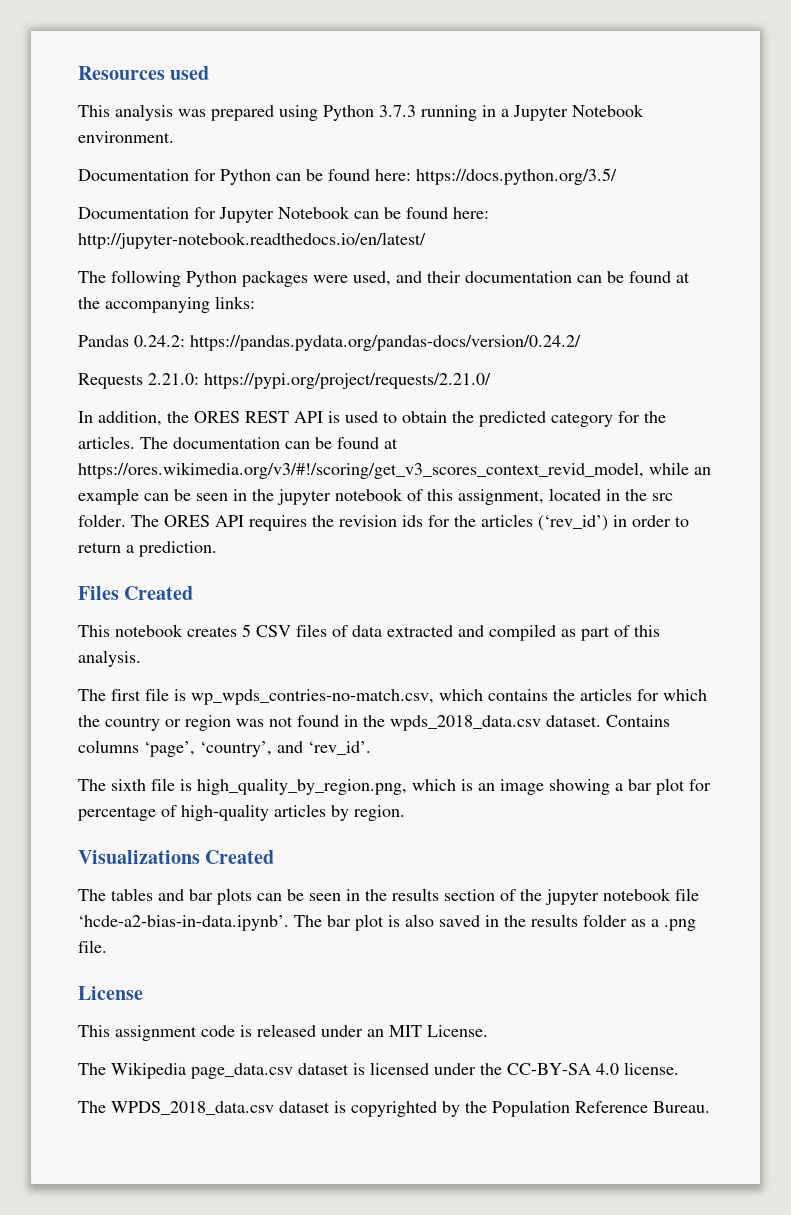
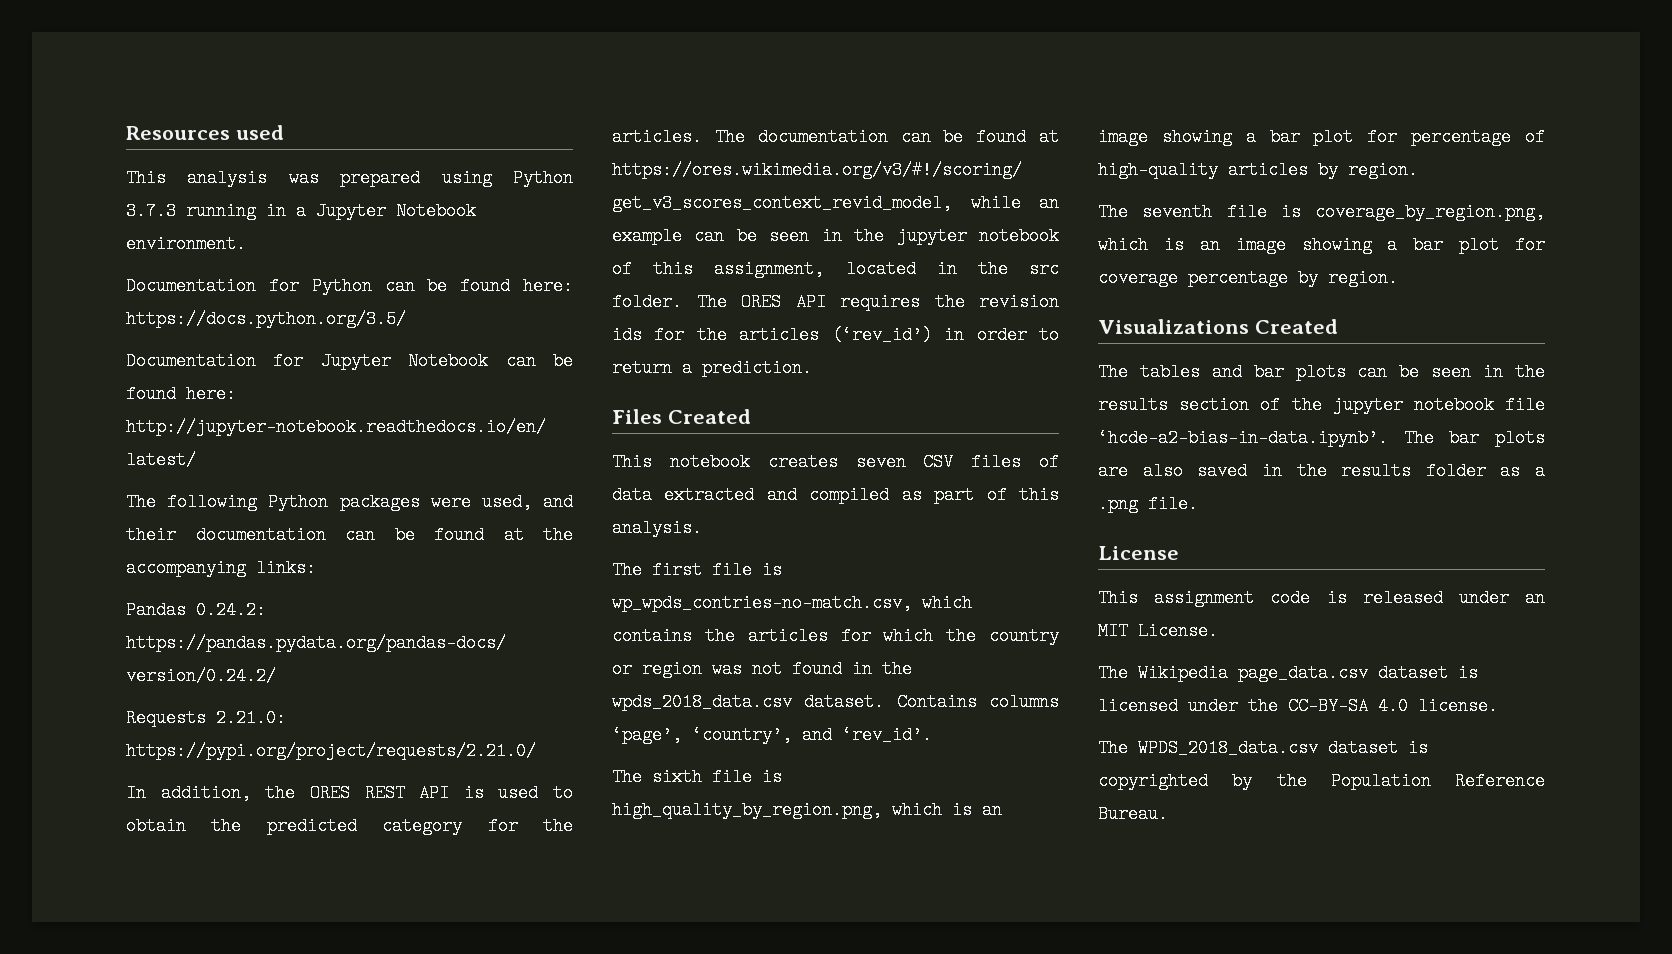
[242,624,251,637] 5 -> [855,453,906,471] seven
(405, 813) none -> [1098,203,1545,221] [1098,236,1545,254] [1098,269,1398,287] // The seventh file is coverage_by_region.png, which is an image showing a bar plot for coverage percentage by region.
[355,914,400,931] plot is -> [1495,429,1545,447] [1098,462,1128,480] plots are

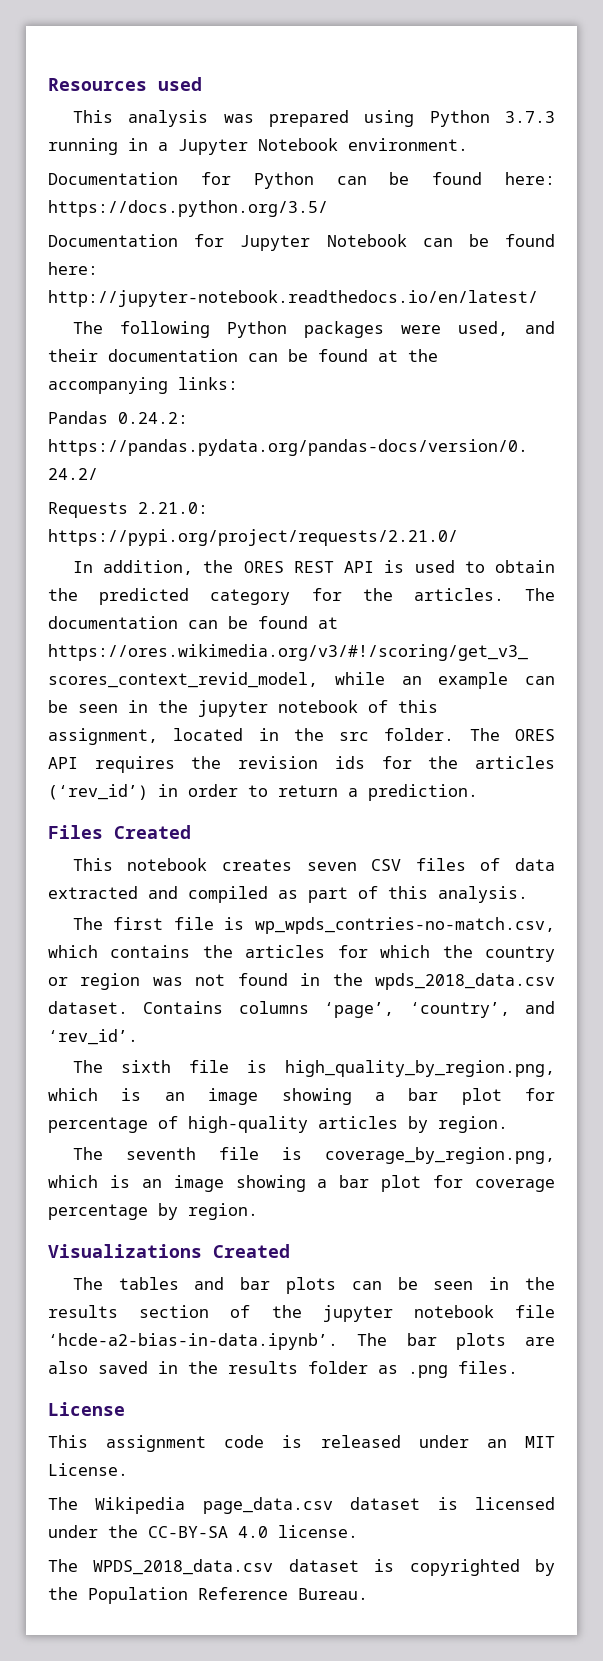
[1535,462,1545,480] [1098,495,1198,513] a .png file. -> [408,1361,518,1378] .png files.

